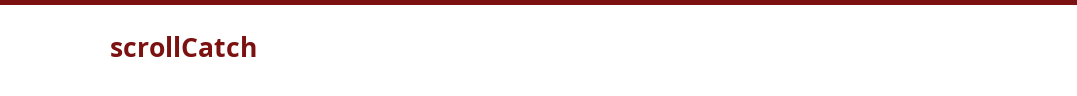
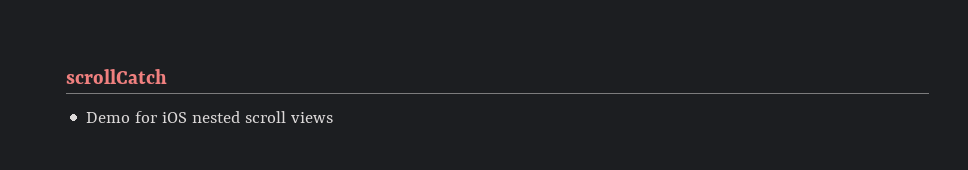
(257, 46) none -> [86,111,334,123] // Demo for iOS nested scroll views

